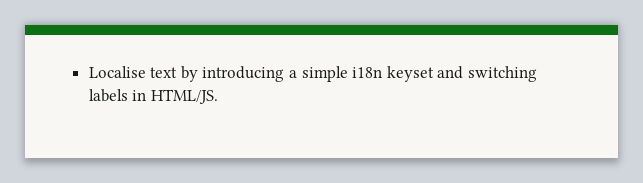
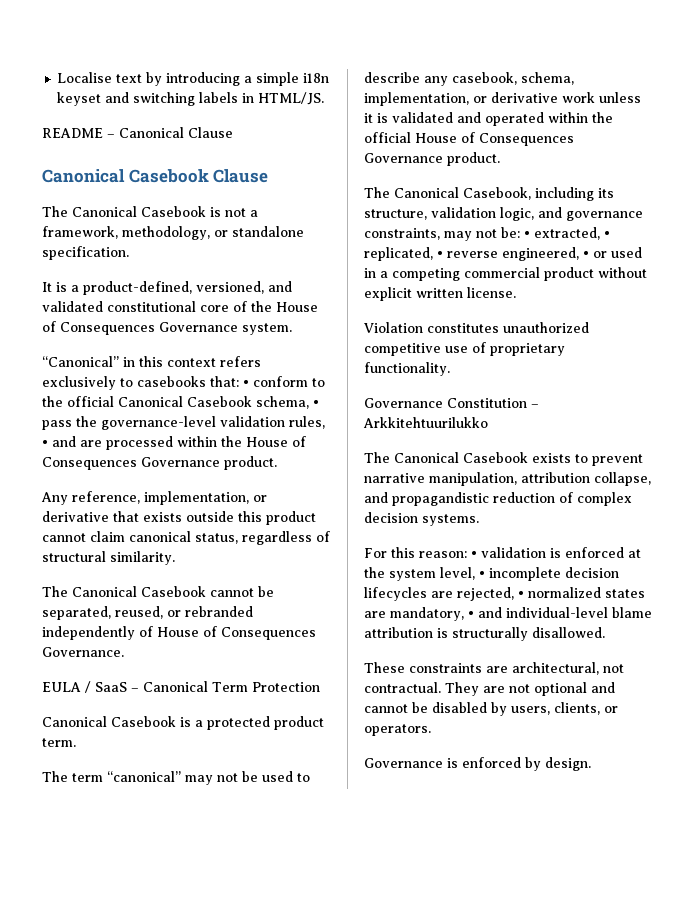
(218, 96) none -> [42,127,233,138] [42,169,269,183] [42,206,258,217] [42,226,304,240] [42,246,129,260] [42,281,292,295] [42,301,318,312] [42,321,292,335] [42,356,261,367] [42,376,325,390] [42,396,319,409] [42,416,325,430] [42,436,306,450] [42,456,277,470] [41,491,267,505] [42,511,316,525] [42,531,330,545] [42,551,175,565] [42,586,274,597] [42,606,253,620] [42,626,316,640] [42,647,124,657] [42,681,320,693] [42,716,324,730] [42,738,76,747] [42,771,310,785] [364,72,574,86] [364,92,641,106] [364,112,613,126] [364,132,574,146] [364,152,500,166] [364,187,614,201] [364,207,643,221] [364,227,610,241] [364,247,642,261] [364,267,647,281] [364,287,516,301] [364,322,589,333] [364,342,565,356] [364,362,450,376] [364,398,539,408] [363,417,488,428] [364,452,643,466] [364,472,651,486] [364,492,632,506] [364,512,479,526] [364,547,641,558] [364,567,619,581] [364,587,645,601] [364,607,652,621] [364,627,605,641] [364,662,624,675] [364,682,615,696] [364,702,618,716] [364,724,431,736] [364,757,591,771] // README – Canonical Clause // Canonical Casebook Clause // The Canonical Casebook is not a framework, methodology, or standalone specification. // It is a product-defined, versioned, and validated constitutional core of the House of Consequences Governance system. // “Canonical” in this context refers exclusively to casebooks that: • conform to the official Canonical Casebook schema, • pass the governance-level validation rules, • and are processed within the House of Consequences Governance product. // Any reference, implementation, or derivative that exists outside this product cannot claim canonical status, regardless of structural similarity. // The Canonical Casebook cannot be separated, reused, or rebranded independently of House of Consequences Governance. // EULA / SaaS – Canonical Term Protection // Canonical Casebook is a protected product term. // The term “canonical” may not be used to describe any casebook, schema, implementation, or derivative work unless it is validated and operated within the official House of Consequences Governance product. // The Canonical Casebook, including its structure, validation logic, and governance constraints, may not be: • extracted, • replicated, • reverse engineered, • or used in a competing commercial product without explicit written license. // Violation constitutes unauthorized competitive use of proprietary functionality. // Governance Constitution – Arkkitehtuurilukko // The Canonical Casebook exists to prevent narrative manipulation, attribution collapse, and propagandistic reduction of complex decision systems. // For this reason: • validation is enforced at the system level, • incomplete decision lifecycles are rejected, • normalized states are mandatory, • and individual-level blame attribution is structurally disallowed. // These constraints are architectural, not contractual. They are not optional and cannot be disabled by users, clients, or operators. // Governance is enforced by design.

